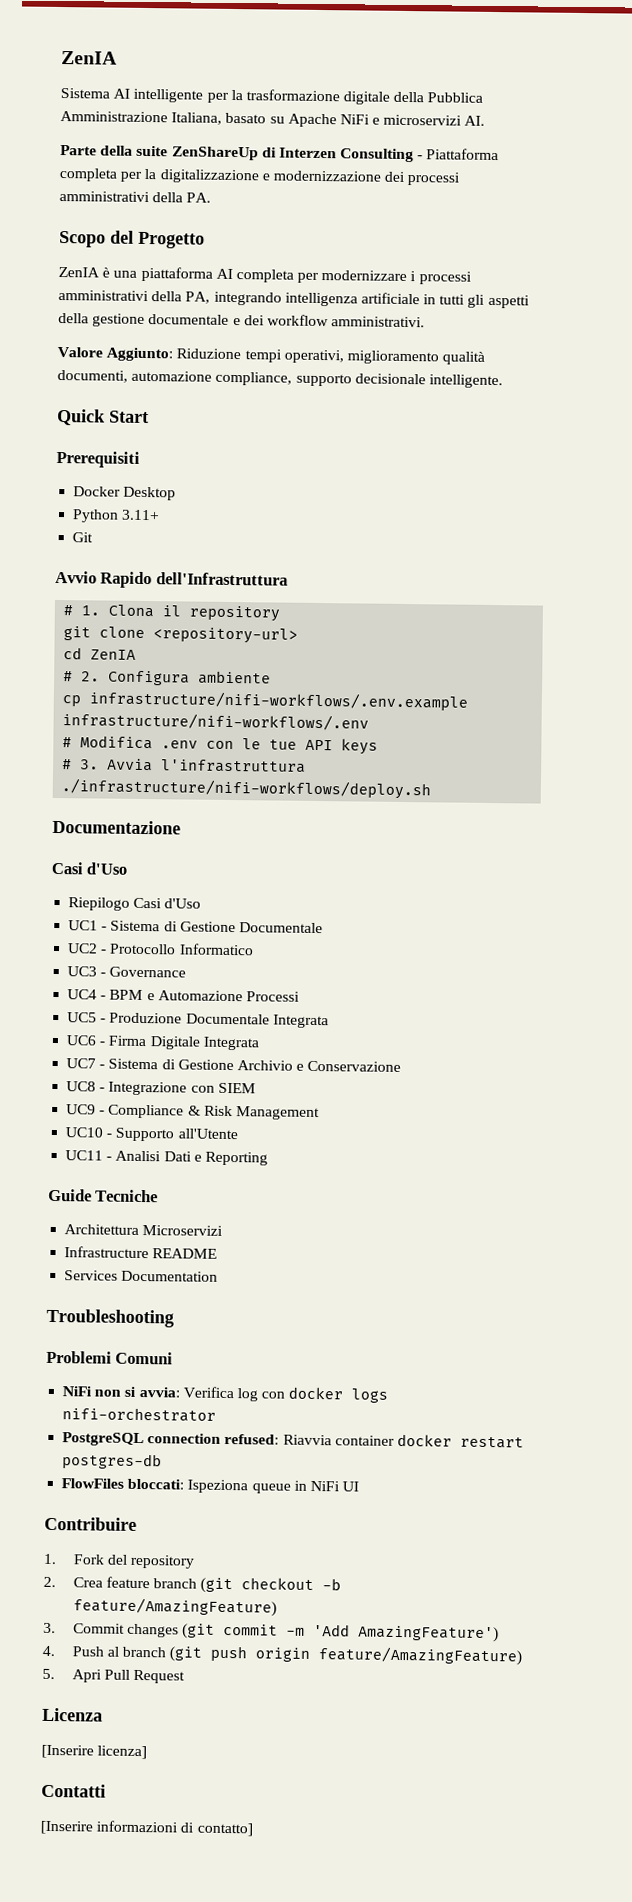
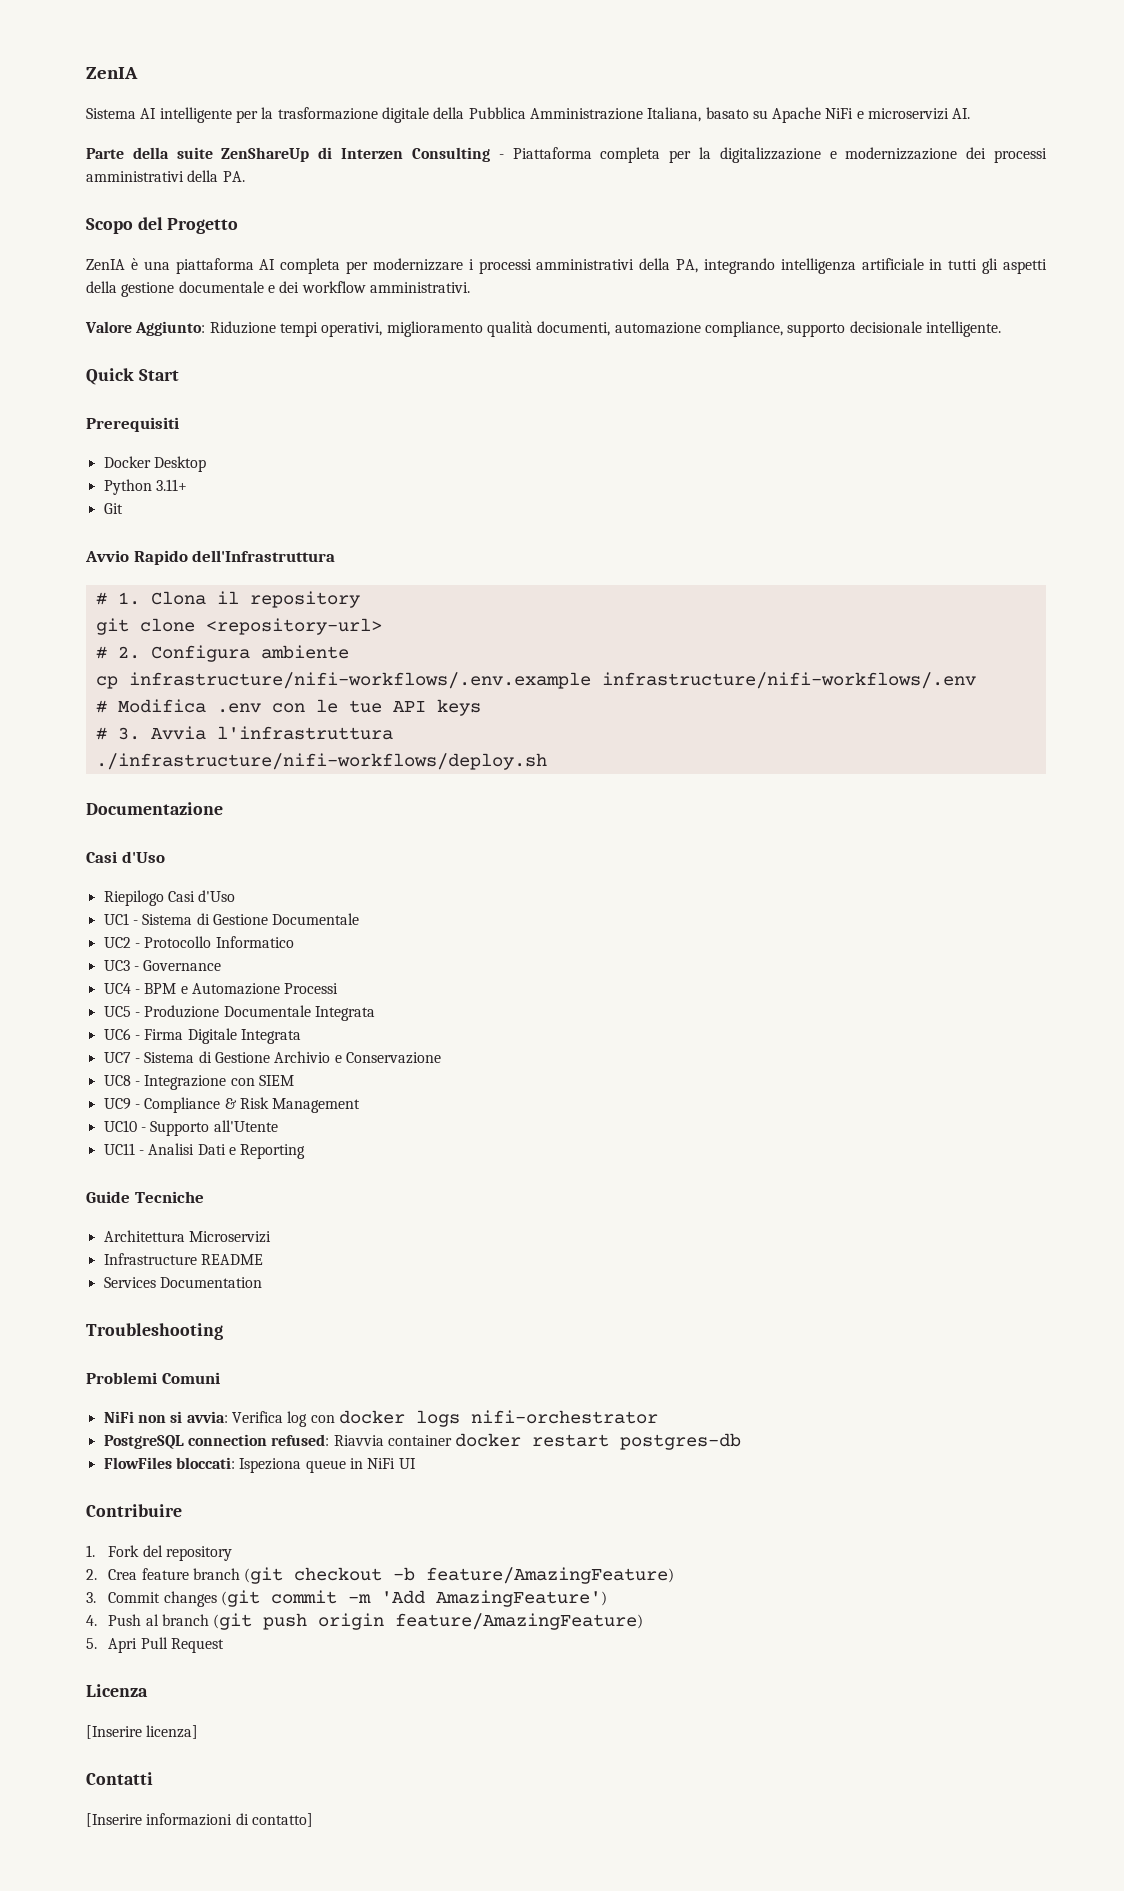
[63,647,137,660] // cd ZenIA -> (382, 626) none

